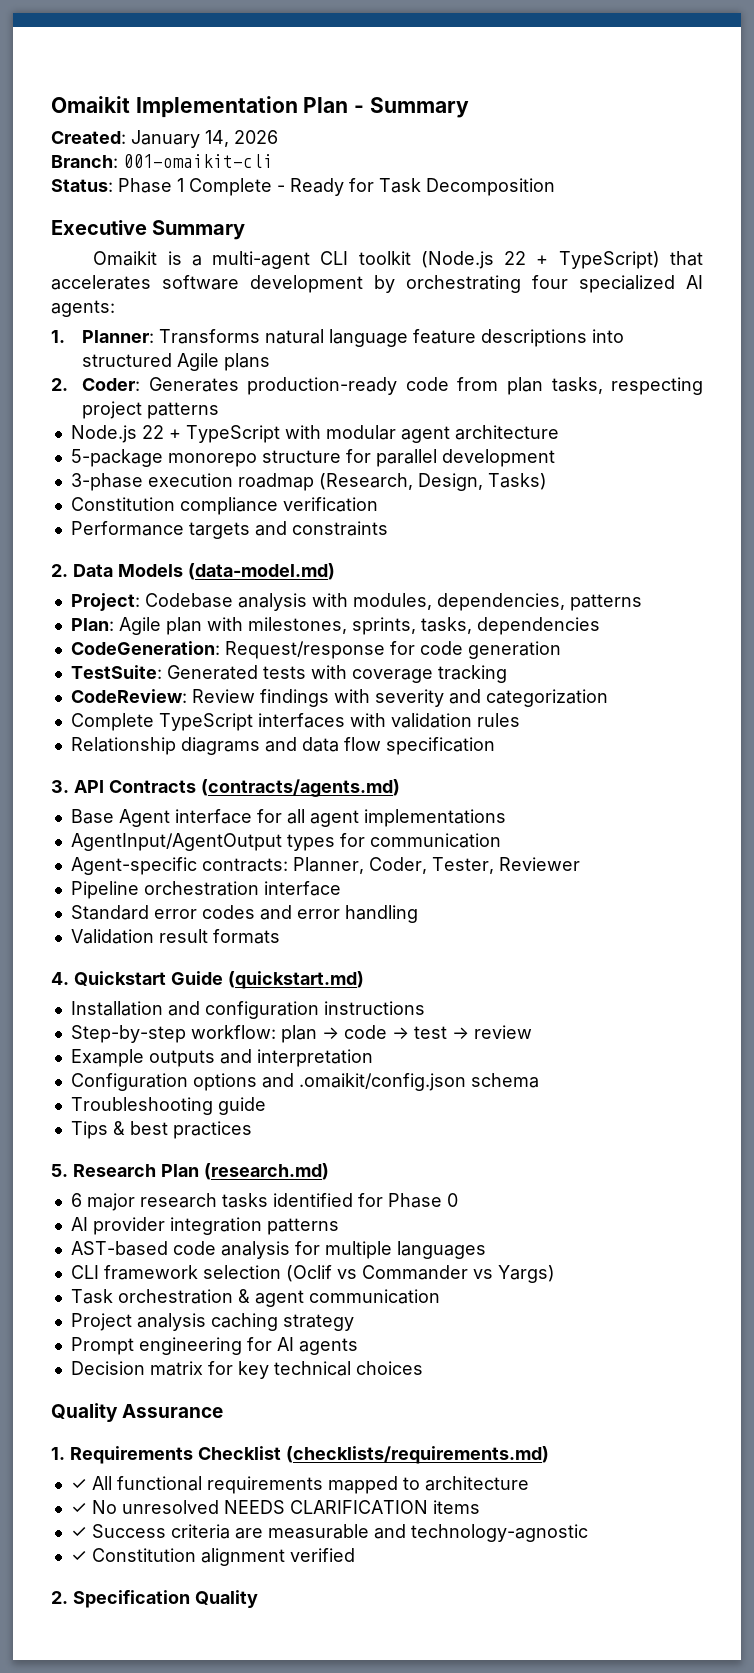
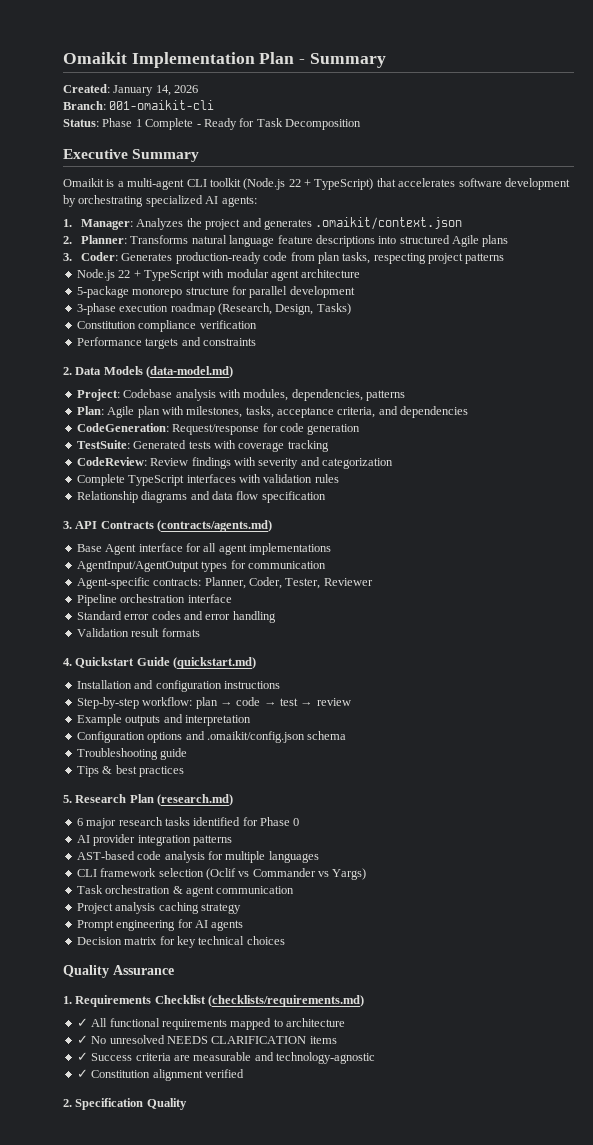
[532,275,568,289] four -> (144, 201) none
(65, 336) none -> [81,217,463,230] [63,236,72,244] Manager: Analyzes the project and generates .omaikit/context.json // 2.
[51,378,68,391] 2. -> [63,253,72,261] 3.
[351,617,472,635] sprints, tasks, -> [245,406,398,418] tasks, acceptance criteria, and

